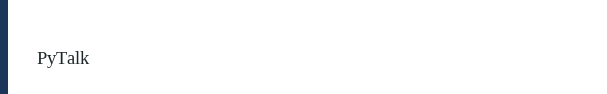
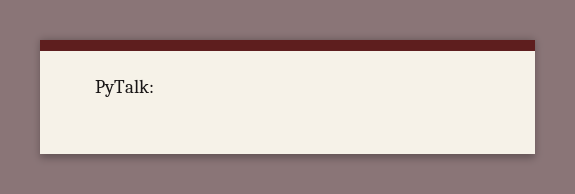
[37,51,90,68] PyTalk -> [95,79,154,97] PyTalk:

